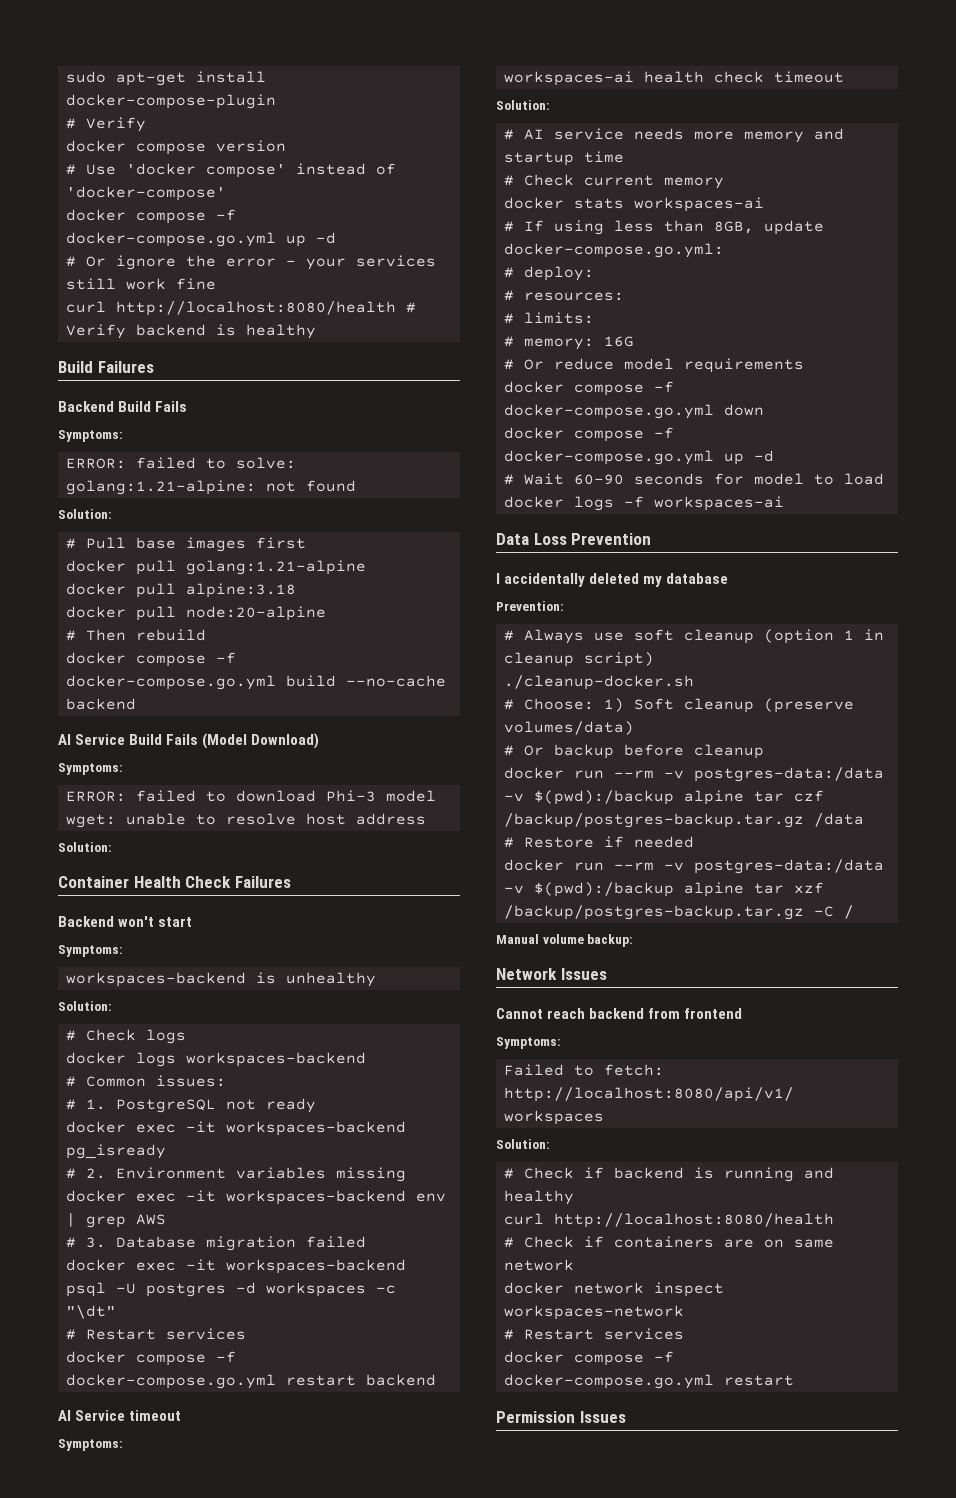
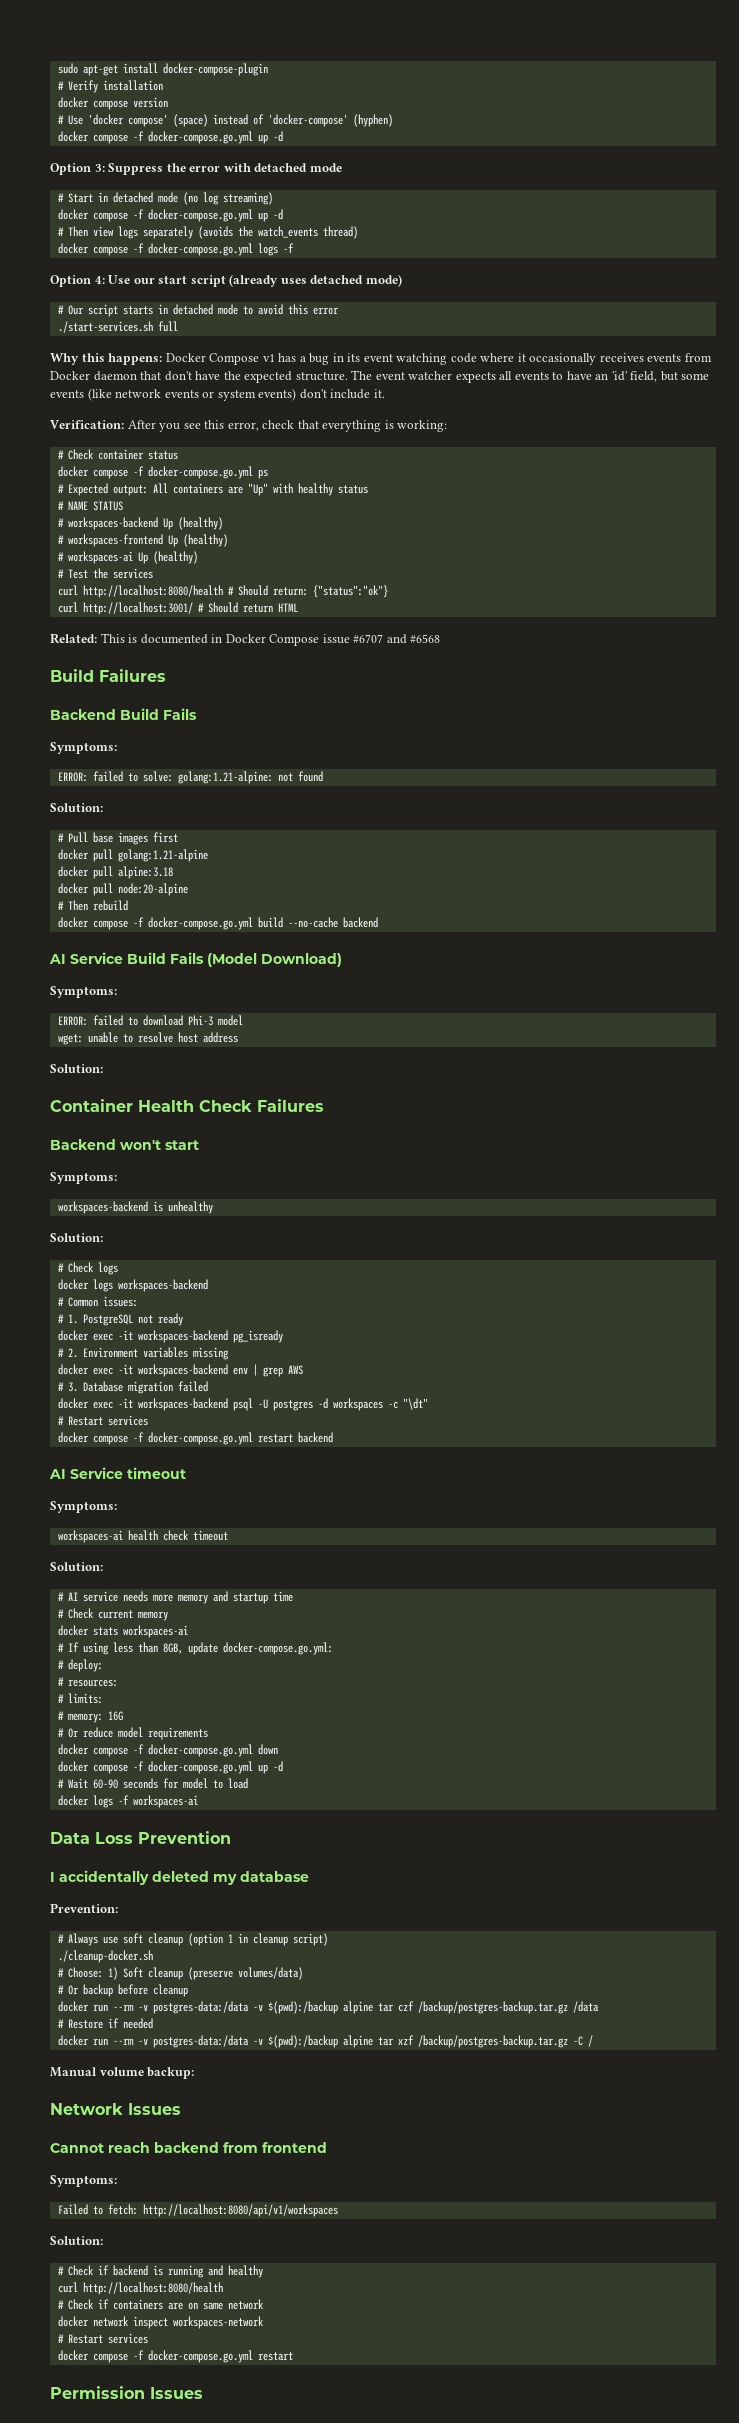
(147, 124) none -> [102,80,163,91] installation
(287, 171) none -> [172,114,208,127] (space)
[66,209,237,224] [66,232,337,247] [66,255,437,270] [66,278,217,290] [66,301,417,316] [66,324,317,339] // docker compose -f docker-compose.go.yml up -d // # Or ignore the error - your services still work fine // curl http://localhost:8080/health # Verify backend is healthy -> [352,114,393,127] [57,131,283,144] [50,163,342,175] [57,192,273,205] [57,209,283,222] [57,226,358,239] [57,243,294,256] [50,274,402,287] [57,304,339,317] [57,321,178,333] [50,353,712,365] [50,370,710,383] [50,388,385,401] [50,420,448,432] [57,449,178,460] [57,466,268,479] [57,483,368,496] [57,501,123,511] [57,517,223,530] [57,534,228,547] [57,551,198,564] [57,568,153,579] [57,585,388,598] [57,602,298,615] [50,633,441,646] (hyphen) // docker compose -f docker-compose.go.yml up -d // Option 3: Suppress the error with detached mode // # Start in detached mode (no log streaming) // docker compose -f docker-compose.go.yml up -d // # Then view logs separately (avoids the watch_events thread) // docker compose -f docker-compose.go.yml logs -f // Option 4: Use our start script (already uses detached mode) // # Our script starts in detached mode to avoid this error // ./start-services.sh full // Why this happens: Docker Compose v1 has a bug in its event watching code where it occasionally receives events from Docker daemon that don't have the expected structure. The event watcher expects all events to have an 'id' field, but some events (like network events or system events) don't include it. // Verification: After you see this error, check that everything is working: // # Check container status // docker compose -f docker-compose.go.yml ps // # Expected output: All containers are "Up" with healthy status // # NAME STATUS // # workspaces-backend Up (healthy) // # workspaces-frontend Up (healthy) // # workspaces-ai Up (healthy) // # Test the services // curl http://localhost:8080/health # Should return: {"status":"ok"} // curl http://localhost:3001/ # Should return HTML // Related: This is documented in Docker Compose issue #6707 and #6568

